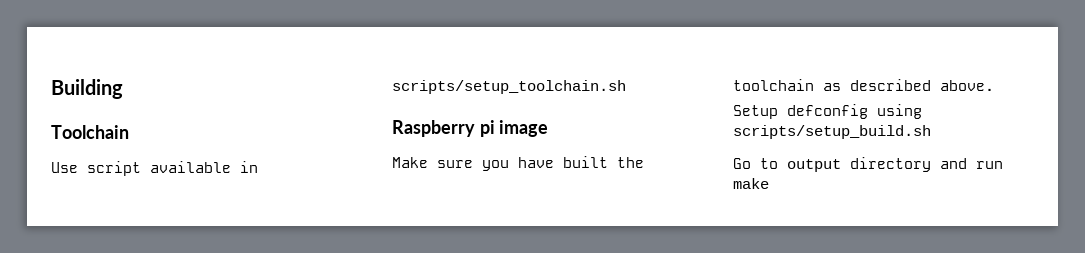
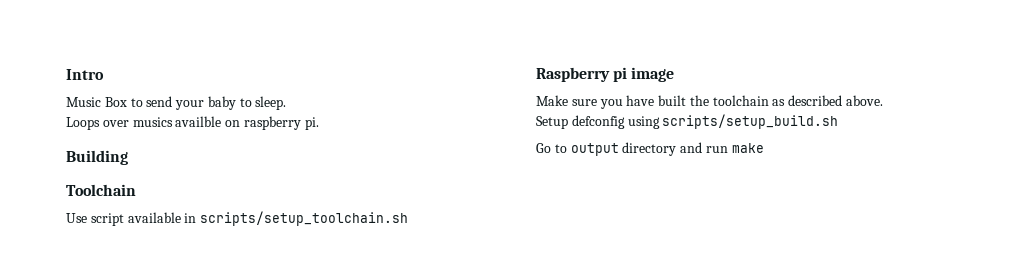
(51, 89) none -> [66,69,104,80] [66,96,287,110] [66,116,319,130] Intro // Music Box to send your baby to sleep. // Loops over musics availble on raspberry pi. //

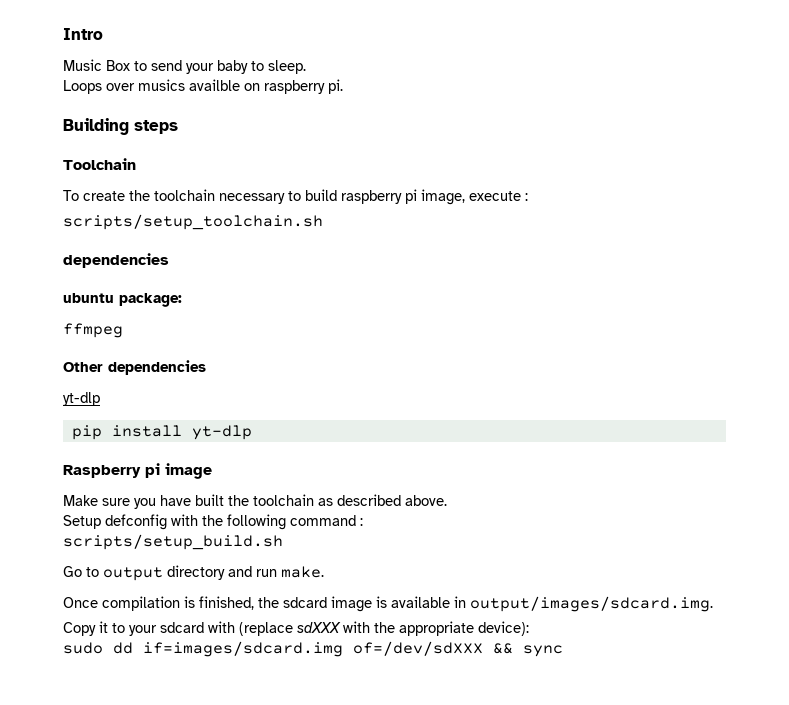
(128, 157) none -> [134,120,178,134] steps
[66,211,409,226] Use script available in scripts/setup_toolchain.sh -> [63,189,528,205] [63,214,323,230] [63,253,169,268] [63,293,182,307] [63,323,123,338] [63,360,206,375] [63,392,100,406] [71,425,252,440] To create the toolchain necessary to build raspberry pi image, execute : // scripts/setup_toolchain.sh // dependencies // ubuntu package: // ffmpeg // Other dependencies // yt-dlp // pip install yt-dlp
[627,116,660,129] using -> [171,514,363,530] with the following command : //
[731,143,764,153] make -> [281,566,324,578] [63,596,713,612] [63,621,529,636] [63,641,563,657] make. // Once compilation is finished, the sdcard image is available in output/images/sdcard.img. // Copy it to your sdcard with (replace sdXXX with the appropriate device): // sudo dd if=images/sdcard.img of=/dev/sdXXX && sync

